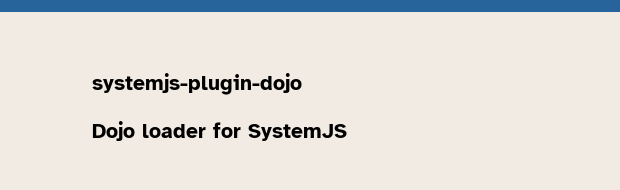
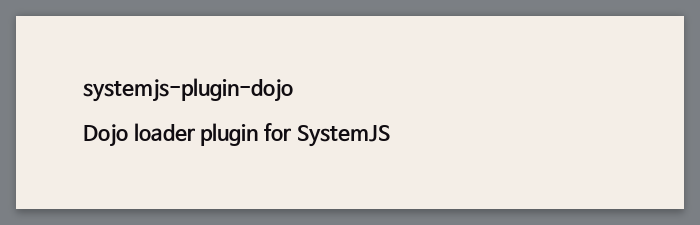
(206, 131) none -> [200,123,259,146] plugin

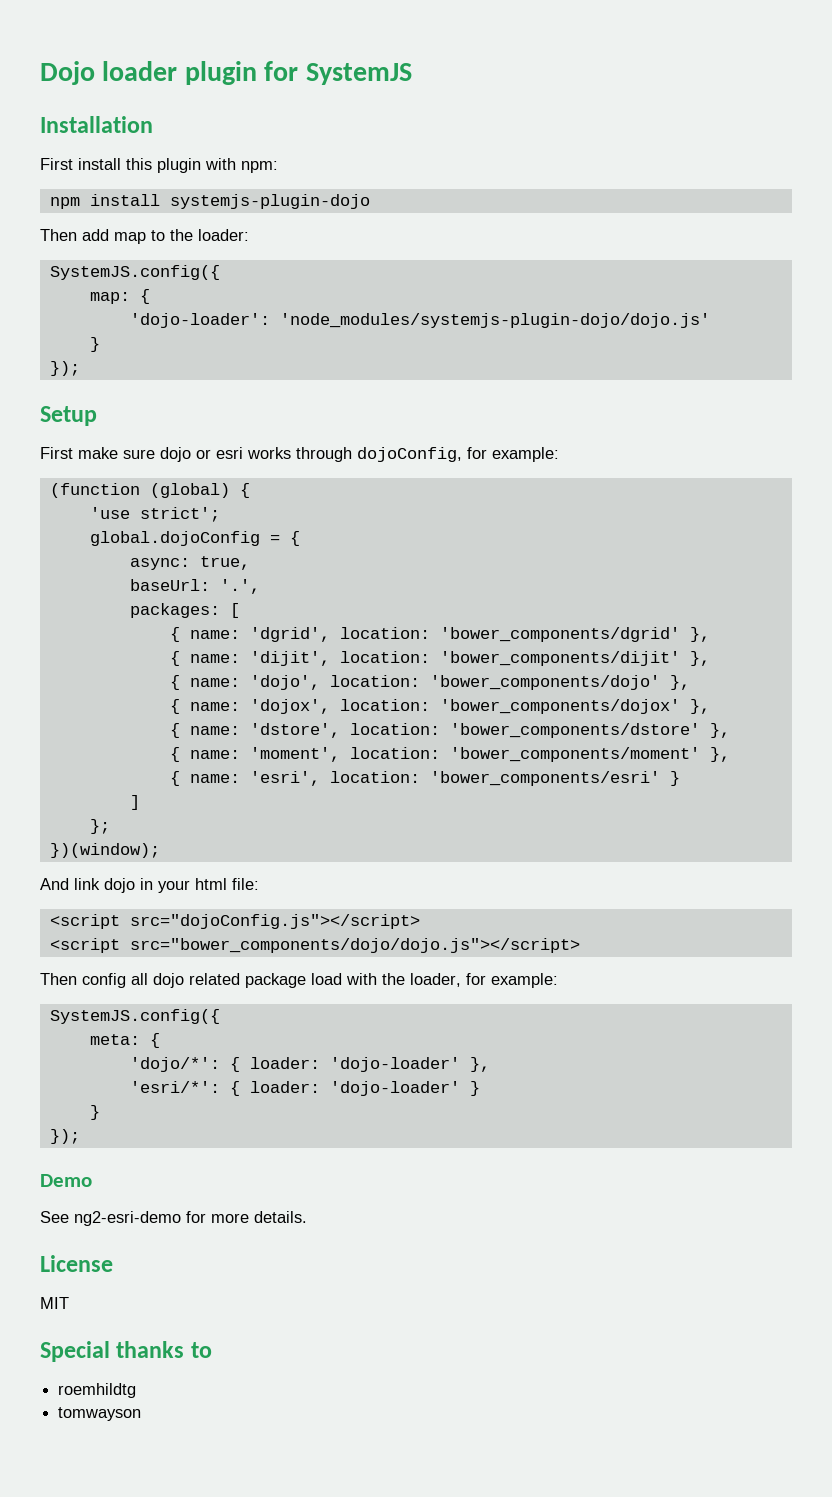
[83,78,293,102] systemjs-plugin-dojo // -> (40, 73) none
(390, 136) none -> [40,116,153,133] [40,158,278,173] [49,194,370,209] [40,229,249,244] [49,265,220,280] [89,289,150,304] [129,313,710,328] [89,337,100,352] [49,361,80,376] [40,406,97,426] [40,447,559,462] [49,483,250,498] [89,507,220,522] [89,531,300,546] [129,556,250,570] [129,579,260,594] [129,603,240,618] [169,627,710,642] [169,651,710,666] [169,675,690,690] [169,699,710,714] [169,723,730,738] [169,747,730,762] [169,771,680,786] [129,795,140,810] [89,819,110,834] [49,843,160,858] [40,878,259,893] [49,914,420,929] [49,938,580,953] [40,973,558,988] [49,1009,220,1024] [89,1033,160,1048] [129,1057,490,1072] [129,1081,480,1096] [89,1105,100,1120] [49,1129,80,1144] [40,1174,92,1187] [40,1211,307,1226] [40,1255,113,1272] [40,1297,69,1309] [40,1341,212,1362] [58,1383,137,1398] [58,1407,142,1421] // Installation // First install this plugin with npm: // npm install systemjs-plugin-dojo // Then add map to the loader: // SystemJS.config({ // map: { // 'dojo-loader': 'node_modules/systemjs-plugin-dojo/dojo.js' // } // }); // Setup // First make sure dojo or esri works through dojoConfig, for example: // (function (global) { // 'use strict'; // global.dojoConfig = { // async: true, // baseUrl: '.', // packages: [ // { name: 'dgrid', location: 'bower_components/dgrid' }, // { name: 'dijit', location: 'bower_components/dijit' }, // { name: 'dojo', location: 'bower_components/dojo' }, // { name: 'dojox', location: 'bower_components/dojox' }, // { name: 'dstore', location: 'bower_components/dstore' }, // { name: 'moment', location: 'bower_components/moment' }, // { name: 'esri', location: 'bower_components/esri' } // ] // }; // })(window); // And link dojo in your html file: // <script src="dojoConfig.js"></script> // <script src="bower_components/dojo/dojo.js"></script> // Then config all dojo related package load with the loader, for example: // SystemJS.config({ // meta: { // 'dojo/*': { loader: 'dojo-loader' }, // 'esri/*': { loader: 'dojo-loader' } // } // }); // Demo // See ng2-esri-demo for more details. // License // MIT // Special thanks to // roemhildtg // tomwayson

